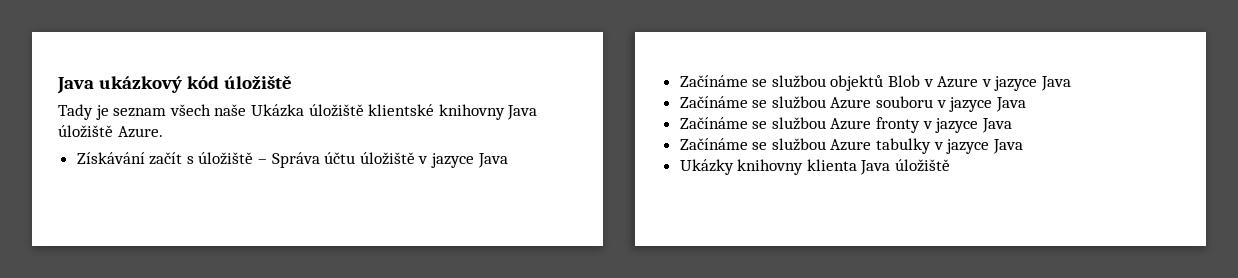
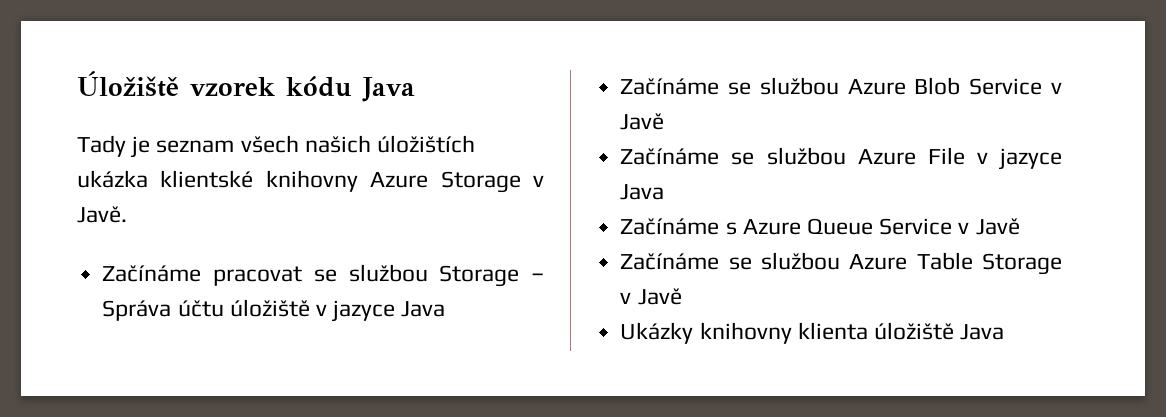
[57,75,292,94] Java ukázkový kód úložiště -> [77,71,415,102] Úložiště vzorek kódu Java
[214,104,538,120] [58,125,163,138] [76,152,254,165] naše Ukázka úložiště klientské knihovny Java úložiště Azure. // Získávání začít s úložiště -> [304,135,476,153] [77,170,544,193] [77,206,127,223] [102,264,520,287] našich úložištích ukázka klientské knihovny Azure Storage v Javě. // Začínáme pracovat se službou Storage
[830,75,1072,91] [679,96,1026,112] [679,117,1012,133] [679,138,1023,154] objektů Blob v Azure v jazyce Java // Začínáme se službou Azure souboru v jazyce Java // Začínáme se službou Azure fronty v jazyce Java // Začínáme se službou Azure tabulky v jazyce Java -> [847,77,1062,95] [620,113,665,130] [620,147,1062,170] [620,184,665,200] [620,218,1020,235] [620,252,1062,275] [620,288,682,305] Azure Blob Service v Javě // Začínáme se službou Azure File v jazyce Java // Začínáme s Azure Queue Service v Javě // Začínáme se službou Azure Table Storage v Javě
[860,159,951,175] Java úložiště -> [873,322,1005,340] úložiště Java

